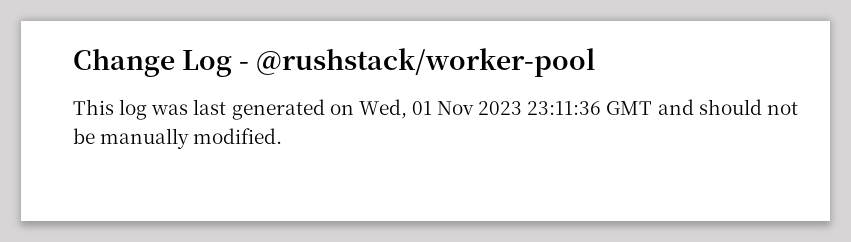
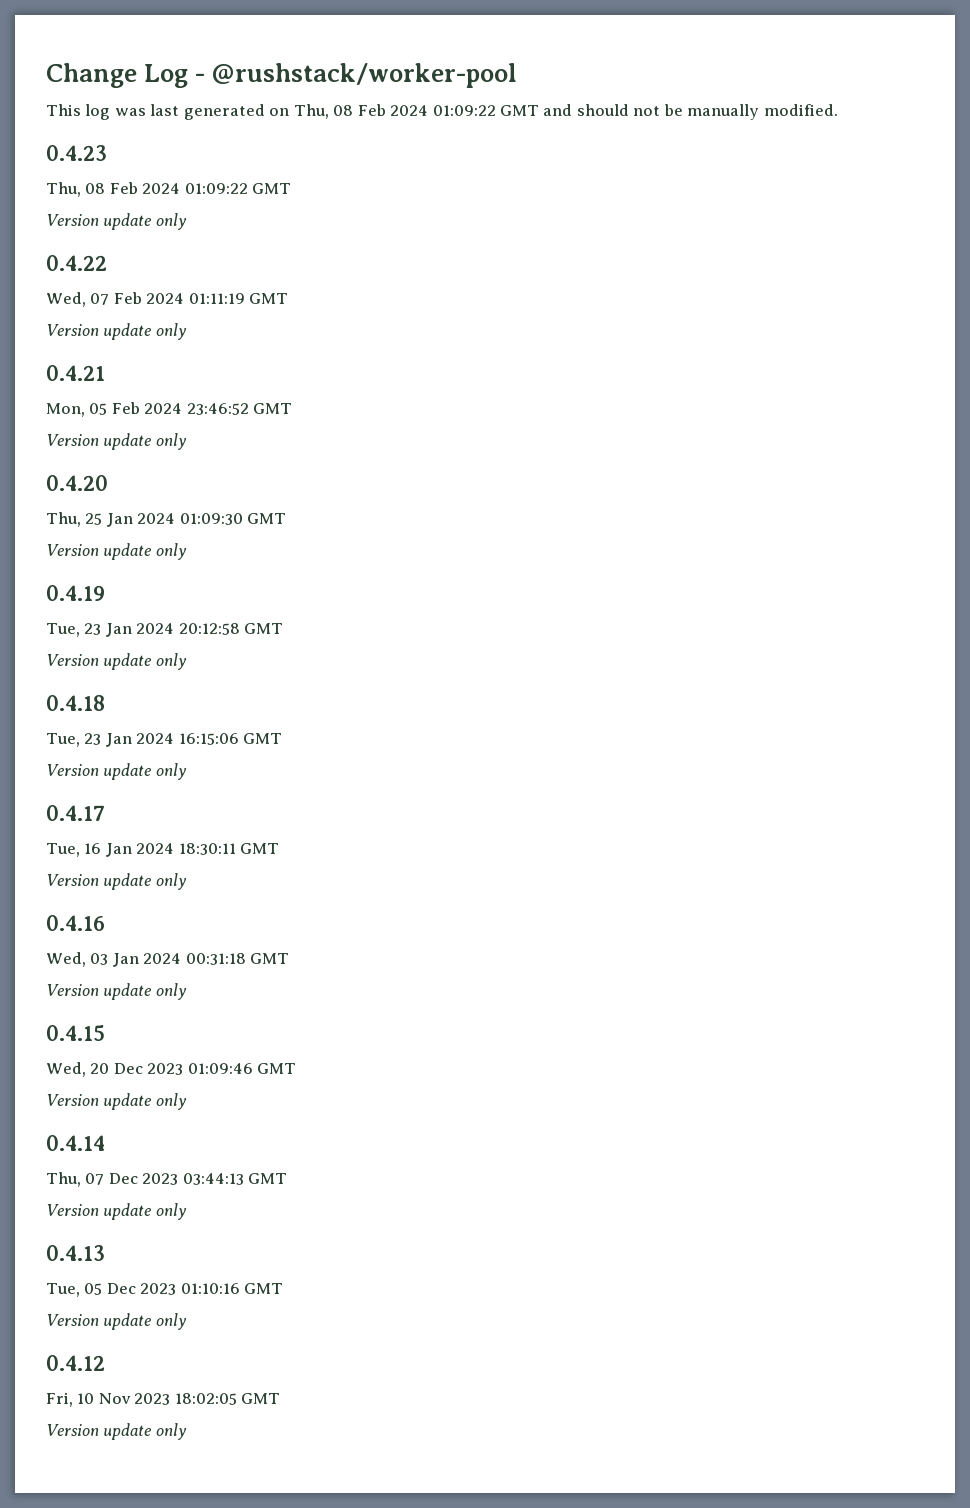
[358,99,602,119] Wed, 01 Nov 2023 23:11:36 -> [293,104,496,119] Thu, 08 Feb 2024 01:09:22
(283, 136) none -> [46,145,107,161] [46,182,292,197] [46,213,187,230] [46,255,107,271] [46,292,289,307] [46,323,187,340] [46,365,105,381] [46,402,293,417] [46,433,187,450] [46,475,108,491] [46,512,287,527] [46,543,187,560] [46,585,105,601] [46,623,284,637] [46,653,187,670] [46,695,105,711] [46,733,283,747] [46,763,187,780] [46,805,105,821] [46,843,280,857] [46,873,187,890] [46,915,105,931] [46,952,290,967] [46,983,187,1000] [46,1025,105,1041] [46,1062,297,1077] [46,1093,187,1110] [46,1135,105,1151] [46,1172,288,1187] [46,1203,187,1220] [46,1245,105,1261] [46,1283,284,1297] [46,1313,187,1330] [46,1355,105,1371] [46,1392,281,1407] [46,1423,187,1440] // 0.4.23 // Thu, 08 Feb 2024 01:09:22 GMT // Version update only // 0.4.22 // Wed, 07 Feb 2024 01:11:19 GMT // Version update only // 0.4.21 // Mon, 05 Feb 2024 23:46:52 GMT // Version update only // 0.4.20 // Thu, 25 Jan 2024 01:09:30 GMT // Version update only // 0.4.19 // Tue, 23 Jan 2024 20:12:58 GMT // Version update only // 0.4.18 // Tue, 23 Jan 2024 16:15:06 GMT // Version update only // 0.4.17 // Tue, 16 Jan 2024 18:30:11 GMT // Version update only // 0.4.16 // Wed, 03 Jan 2024 00:31:18 GMT // Version update only // 0.4.15 // Wed, 20 Dec 2023 01:09:46 GMT // Version update only // 0.4.14 // Thu, 07 Dec 2023 03:44:13 GMT // Version update only // 0.4.13 // Tue, 05 Dec 2023 01:10:16 GMT // Version update only // 0.4.12 // Fri, 10 Nov 2023 18:02:05 GMT // Version update only

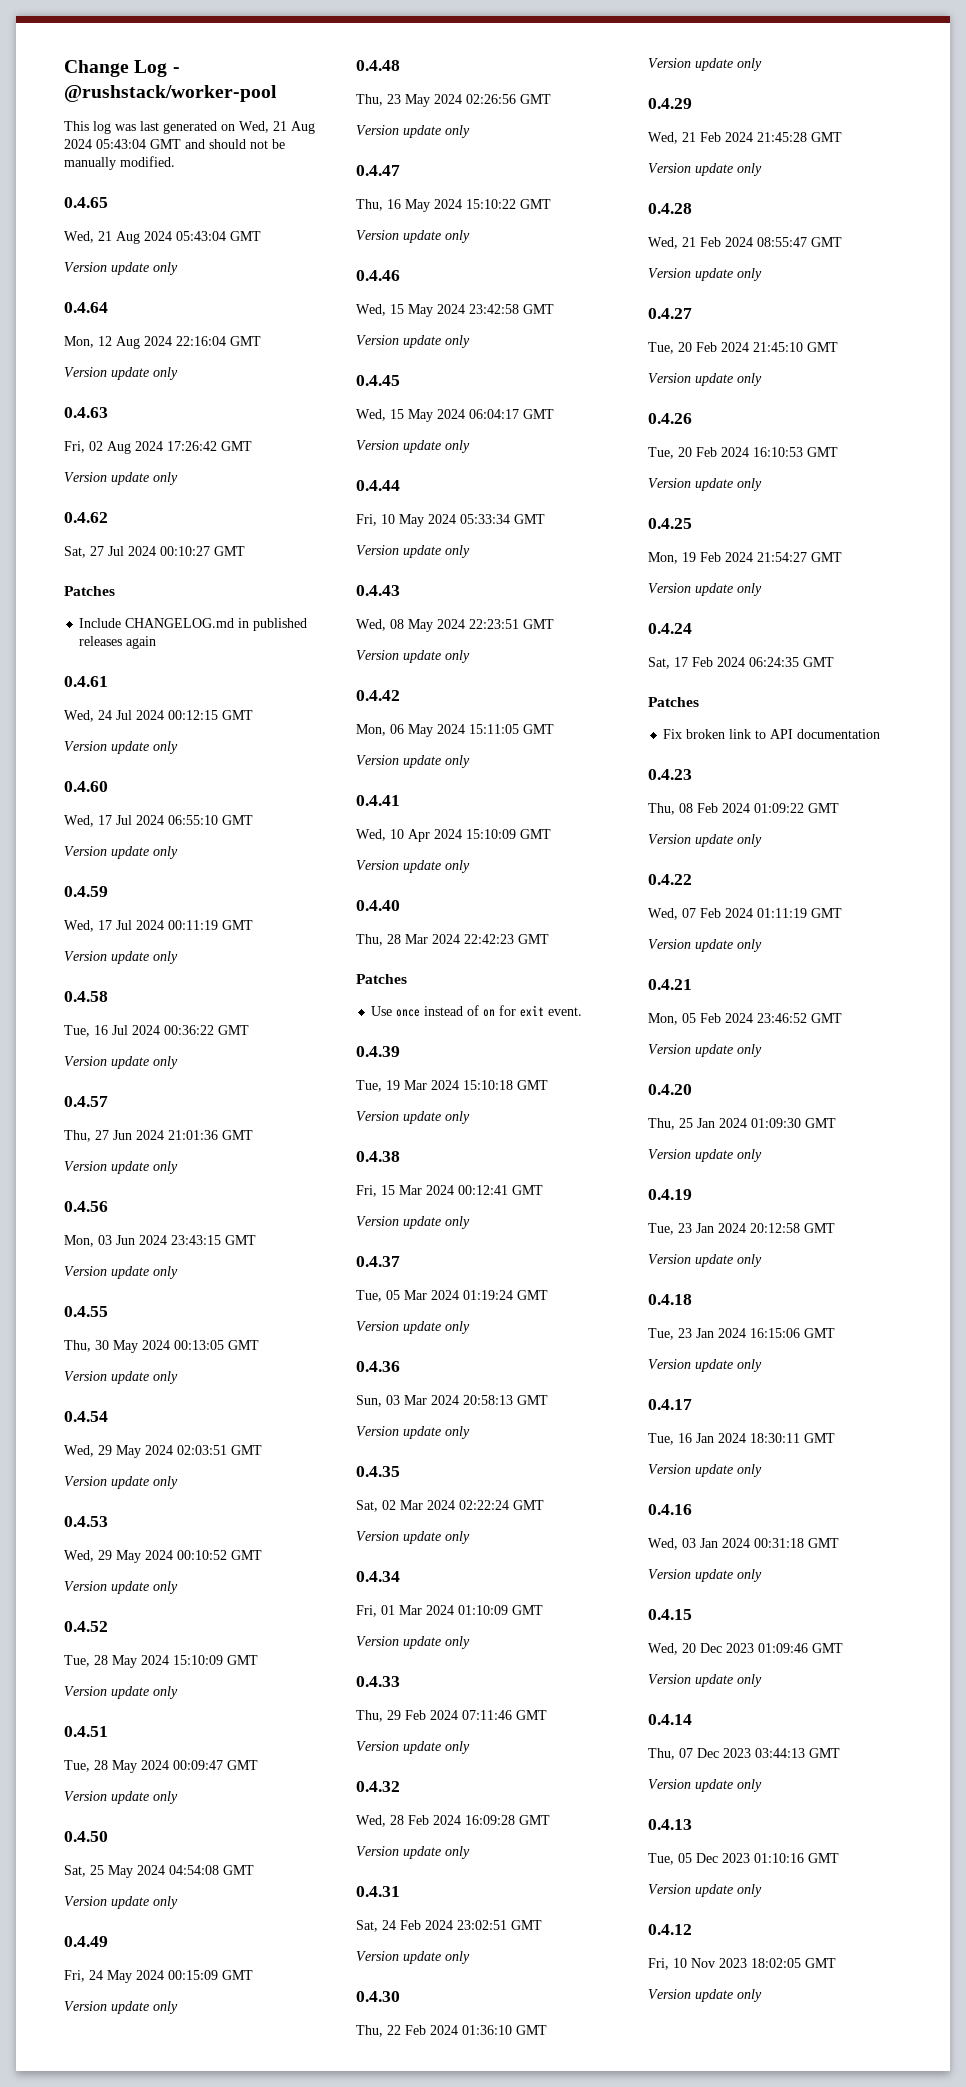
[293,104,496,119] Thu, 08 Feb 2024 01:09:22 -> [239,121,315,134] [64,139,146,149] Wed, 21 Aug 2024 05:43:04
(838, 110) none -> [64,197,108,208] [64,231,261,244] [64,262,178,275] [64,302,108,313] [64,336,261,349] [64,367,178,380] [64,407,108,418] [64,441,252,454] [64,472,178,485] [64,512,108,523] [64,546,245,558] [64,586,115,596] [79,618,308,631] [79,636,157,649] [64,676,108,687] [64,710,253,722] [64,741,178,754] [64,781,108,792] [64,815,253,827] [64,846,178,859] [64,886,108,897] [64,920,253,932] [64,951,178,964] [64,991,108,1002] [64,1025,249,1037] [64,1056,178,1069] [64,1096,108,1107] [64,1130,253,1142] [64,1161,178,1174] [64,1201,108,1212] [64,1235,256,1247] [64,1266,178,1279] [64,1306,108,1317] [64,1340,259,1353] [64,1371,178,1384] [64,1411,108,1422] [64,1445,262,1458] [64,1476,178,1489] [64,1516,108,1527] [64,1550,262,1563] [64,1581,178,1594] [64,1621,108,1632] [64,1655,258,1668] [64,1686,178,1699] [64,1726,108,1737] [64,1760,258,1773] [64,1791,178,1804] [64,1831,108,1842] [64,1865,254,1878] [64,1896,178,1909] [64,1936,108,1947] [64,1970,253,1983] [64,2001,178,2014] [356,60,400,71] [356,94,551,107] [356,125,470,138] [356,165,400,176] [356,199,551,212] [356,230,470,243] [356,270,400,281] [356,304,554,317] [356,335,470,348] [356,375,400,386] [356,409,554,422] [356,440,470,453] [356,480,400,491] [356,514,545,527] [356,545,470,558] [356,585,400,596] [356,619,554,632] [356,650,470,663] [356,690,400,701] [356,724,554,737] [356,755,470,768] [356,795,400,806] [356,829,551,842] [356,860,470,873] [356,900,400,911] [356,934,549,946] [356,974,407,984] [371,1005,583,1017] [356,1046,400,1057] [356,1080,548,1092] [356,1111,470,1124] [356,1151,400,1162] [356,1185,543,1197] [356,1216,470,1229] [356,1256,400,1267] [356,1290,548,1302] [356,1321,470,1334] [356,1361,400,1372] [356,1395,548,1407] [356,1426,470,1439] [356,1466,400,1477] [356,1500,544,1512] [356,1531,470,1544] [356,1571,400,1582] [356,1605,543,1617] [356,1636,470,1649] [356,1676,400,1687] [356,1710,547,1722] [356,1741,470,1754] [356,1781,400,1792] [356,1815,550,1827] [356,1846,470,1859] [356,1886,400,1897] [356,1920,542,1932] [356,1951,470,1964] [356,1991,400,2002] [356,2025,547,2037] [648,58,762,71] [648,98,692,109] [648,132,842,144] [648,163,762,176] [648,203,692,214] [648,237,842,249] [648,268,762,281] [648,308,692,319] [648,342,838,354] [648,373,762,386] [648,413,692,424] [648,447,838,459] [648,478,762,491] [648,518,692,529] [648,552,842,564] [648,583,762,596] [648,623,692,634] [648,657,834,669] [648,697,699,707] [663,729,881,739] // 0.4.65 // Wed, 21 Aug 2024 05:43:04 GMT // Version update only // 0.4.64 // Mon, 12 Aug 2024 22:16:04 GMT // Version update only // 0.4.63 // Fri, 02 Aug 2024 17:26:42 GMT // Version update only // 0.4.62 // Sat, 27 Jul 2024 00:10:27 GMT // Patches // Include CHANGELOG.md in published releases again // 0.4.61 // Wed, 24 Jul 2024 00:12:15 GMT // Version update only // 0.4.60 // Wed, 17 Jul 2024 06:55:10 GMT // Version update only // 0.4.59 // Wed, 17 Jul 2024 00:11:19 GMT // Version update only // 0.4.58 // Tue, 16 Jul 2024 00:36:22 GMT // Version update only // 0.4.57 // Thu, 27 Jun 2024 21:01:36 GMT // Version update only // 0.4.56 // Mon, 03 Jun 2024 23:43:15 GMT // Version update only // 0.4.55 // Thu, 30 May 2024 00:13:05 GMT // Version update only // 0.4.54 // Wed, 29 May 2024 02:03:51 GMT // Version update only // 0.4.53 // Wed, 29 May 2024 00:10:52 GMT // Version update only // 0.4.52 // Tue, 28 May 2024 15:10:09 GMT // Version update only // 0.4.51 // Tue, 28 May 2024 00:09:47 GMT // Version update only // 0.4.50 // Sat, 25 May 2024 04:54:08 GMT // Version update only // 0.4.49 // Fri, 24 May 2024 00:15:09 GMT // Version update only // 0.4.48 // Thu, 23 May 2024 02:26:56 GMT // Version update only // 0.4.47 // Thu, 16 May 2024 15:10:22 GMT // Version update only // 0.4.46 // Wed, 15 May 2024 23:42:58 GMT // Version update only // 0.4.45 // Wed, 15 May 2024 06:04:17 GMT // Version update only // 0.4.44 // Fri, 10 May 2024 05:33:34 GMT // Version update only // 0.4.43 // Wed, 08 May 2024 22:23:51 GMT // Version update only // 0.4.42 // Mon, 06 May 2024 15:11:05 GMT // Version update only // 0.4.41 // Wed, 10 Apr 2024 15:10:09 GMT // Version update only // 0.4.40 // Thu, 28 Mar 2024 22:42:23 GMT // Patches // Use once instead of on for exit event. // 0.4.39 // Tue, 19 Mar 2024 15:10:18 GMT // Version update only // 0.4.38 // Fri, 15 Mar 2024 00:12:41 GMT // Version update only // 0.4.37 // Tue, 05 Mar 2024 01:19:24 GMT // Version update only // 0.4.36 // Sun, 03 Mar 2024 20:58:13 GMT // Version update only // 0.4.35 // Sat, 02 Mar 2024 02:22:24 GMT // Version update only // 0.4.34 // Fri, 01 Mar 2024 01:10:09 GMT // Version update only // 0.4.33 // Thu, 29 Feb 2024 07:11:46 GMT // Version update only // 0.4.32 // Wed, 28 Feb 2024 16:09:28 GMT // Version update only // 0.4.31 // Sat, 24 Feb 2024 23:02:51 GMT // Version update only // 0.4.30 // Thu, 22 Feb 2024 01:36:10 GMT // Version update only // 0.4.29 // Wed, 21 Feb 2024 21:45:28 GMT // Version update only // 0.4.28 // Wed, 21 Feb 2024 08:55:47 GMT // Version update only // 0.4.27 // Tue, 20 Feb 2024 21:45:10 GMT // Version update only // 0.4.26 // Tue, 20 Feb 2024 16:10:53 GMT // Version update only // 0.4.25 // Mon, 19 Feb 2024 21:54:27 GMT // Version update only // 0.4.24 // Sat, 17 Feb 2024 06:24:35 GMT // Patches // Fix broken link to API documentation

